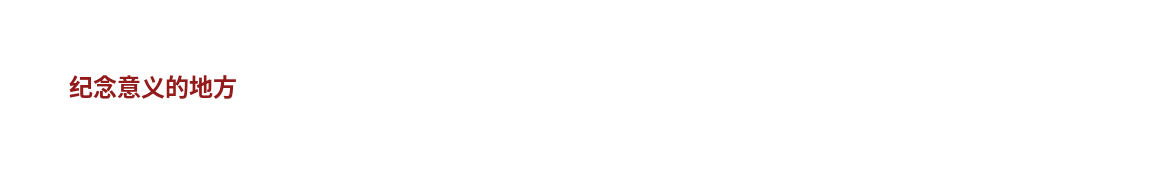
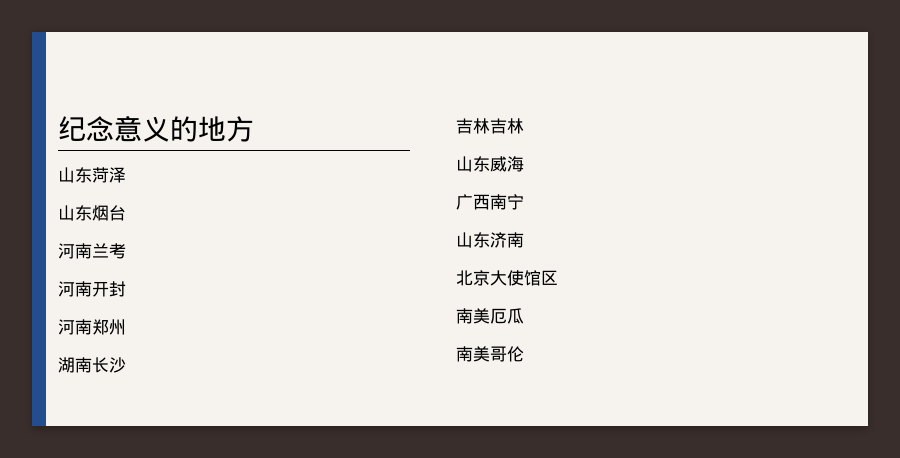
(237, 87) none -> [58,167,126,183] [58,205,126,221] [58,243,126,259] [58,281,126,297] [58,319,126,335] [58,357,126,373] [456,118,524,134] [456,156,524,172] [456,194,524,210] [456,232,524,248] [456,270,558,286] [456,308,524,324] [456,346,524,362] // 山东菏泽 // 山东烟台 // 河南兰考 // 河南开封 // 河南郑州 // 湖南长沙 // 吉林吉林 // 山东威海 // 广西南宁 // 山东济南 // 北京大使馆区 // 南美厄瓜 // 南美哥伦

